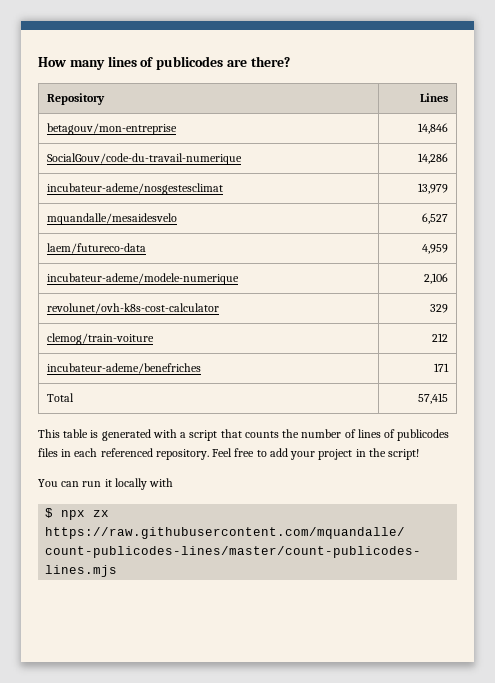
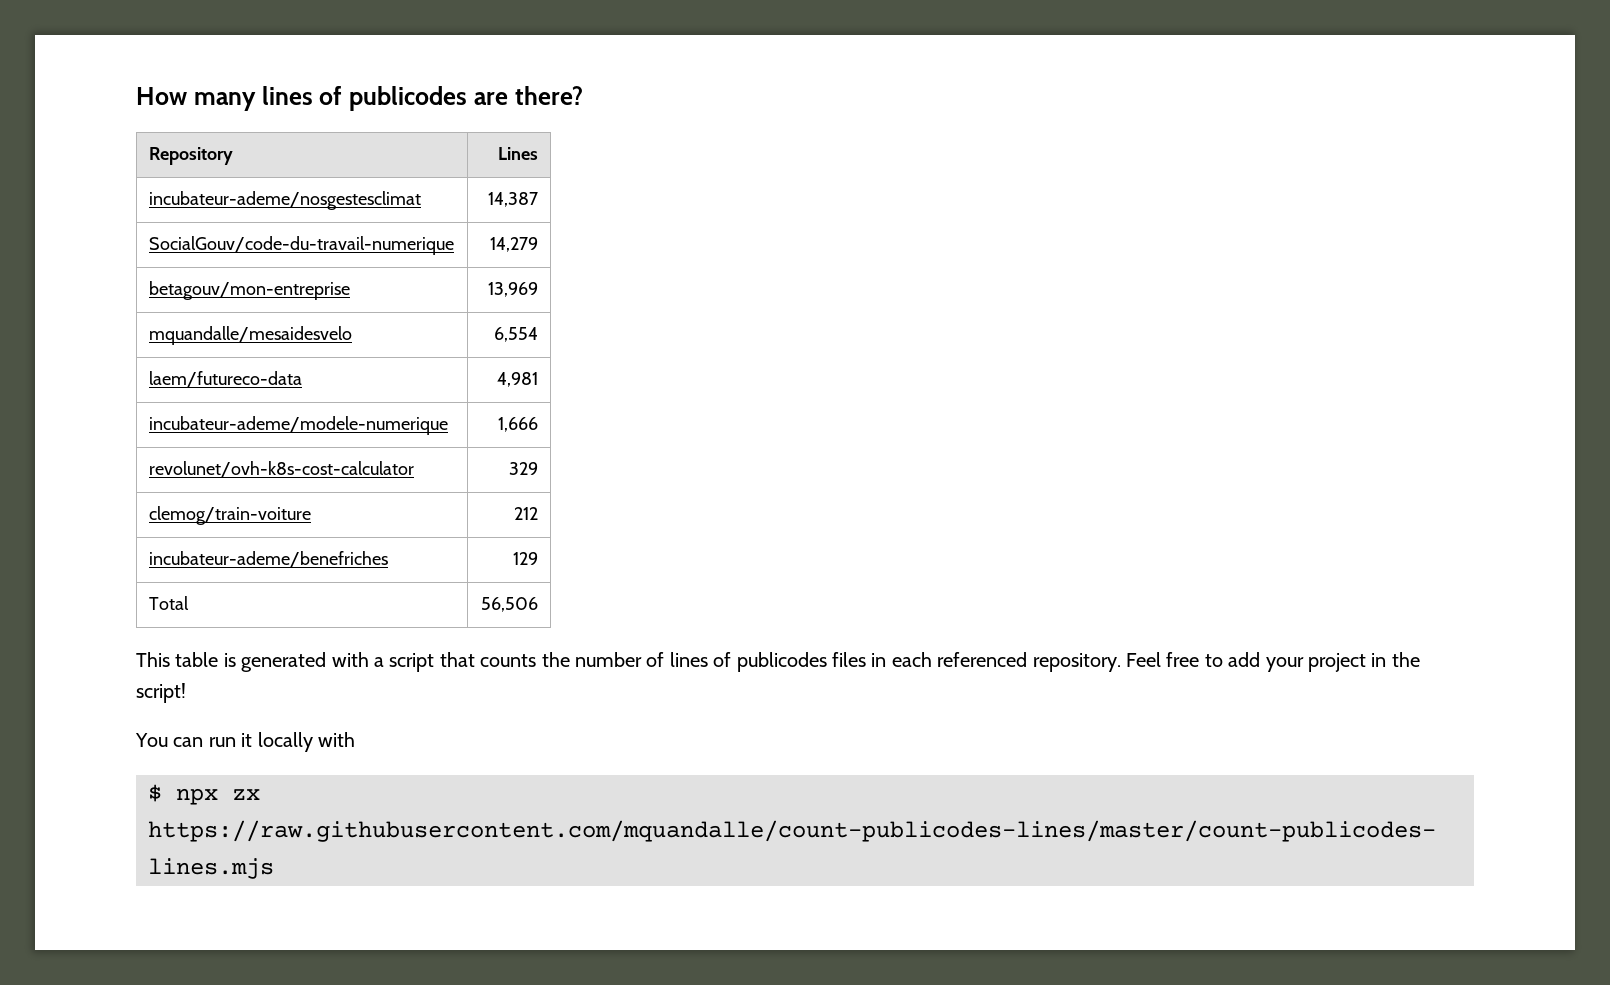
[46,123,177,135] [418,123,449,134] betagouv/mon-entreprise | 14,846 -> [148,191,421,210] [488,192,539,207] incubateur-ademe/nosgestesclimat | 14,387
[418,153,449,164] [46,183,223,195] [418,183,449,194] 14,286 // incubateur-ademe/nosgestesclimat | 13,979 -> [490,237,539,252] [148,281,350,300] [488,282,539,297] 14,279 // betagouv/mon-entreprise | 13,969
[422,213,449,224] 6,527 -> [494,327,539,342] 6,554
[422,244,449,254] 4,959 -> [497,372,539,387] 4,981
[424,273,449,284] 2,106 -> [498,417,539,432] 1,666
[434,363,450,372] 171 -> [513,552,539,565] 129
[418,393,449,404] 57,415 -> [481,597,539,612] 56,506

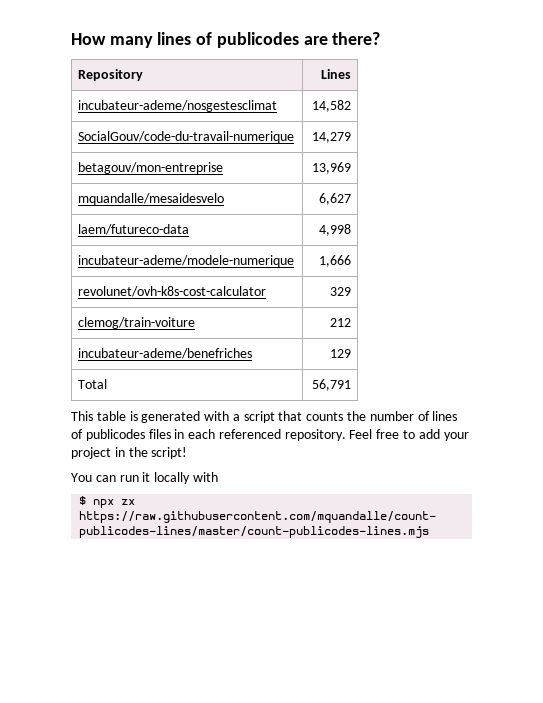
[488,192,539,207] 14,387 -> [311,100,351,112] 14,582
[494,327,539,342] 6,554 -> [318,193,351,205] 6,627
[497,372,539,387] 4,981 -> [318,224,351,236] 4,998
[481,597,539,612] 56,506 -> [311,379,351,391] 56,791

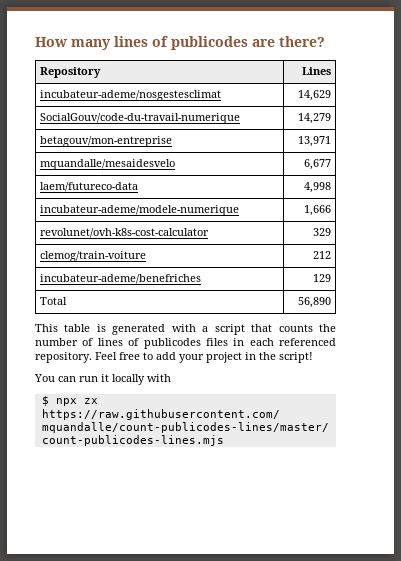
[311,100,351,112] 14,582 -> [298,90,332,101] 14,629
[311,162,351,174] 13,969 -> [298,136,332,147] 13,971
[318,193,351,205] 6,627 -> [304,159,332,170] 6,677
[311,379,351,391] 56,791 -> [298,297,332,308] 56,890

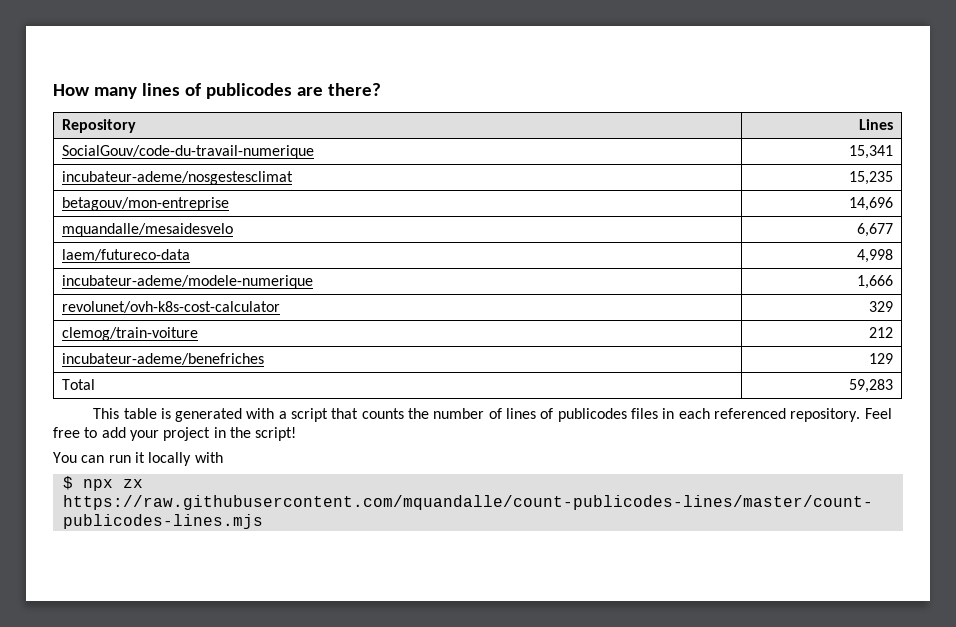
(332, 71) none -> [62,145,315,159] [848,145,893,159] // SocialGouv/code-du-travail-numerique | 15,341
[298,90,332,101] [39,113,240,124] [298,113,332,124] 14,629 // SocialGouv/code-du-travail-numerique | 14,279 -> [848,171,893,185] 15,235
[298,136,332,147] 13,971 -> [848,197,893,211] 14,696
[298,297,332,308] 56,890 -> [848,379,893,393] 59,283

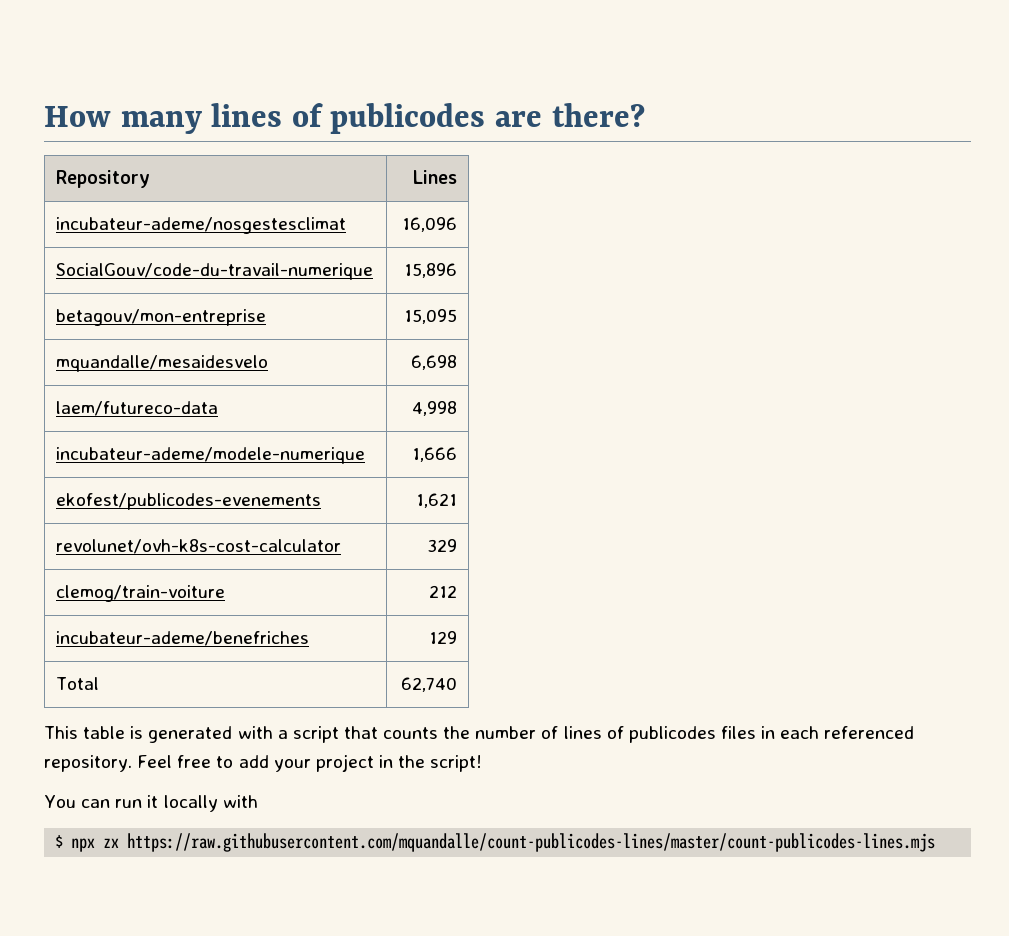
(893, 124) none -> [56,217,347,234] [401,217,457,232] // incubateur-ademe/nosgestesclimat | 16,096
[848,145,893,159] [62,171,294,185] [848,171,893,185] 15,341 // incubateur-ademe/nosgestesclimat | 15,235 -> [403,263,457,278] 15,896
[848,197,893,211] 14,696 -> [403,309,457,324] 15,095
[856,223,893,237] 6,677 -> [410,355,457,370] 6,698
(893, 282) none -> [56,493,322,510] [415,493,457,508] // ekofest/publicodes-evenements | 1,621
[848,379,893,393] 59,283 -> [400,677,457,692] 62,740

